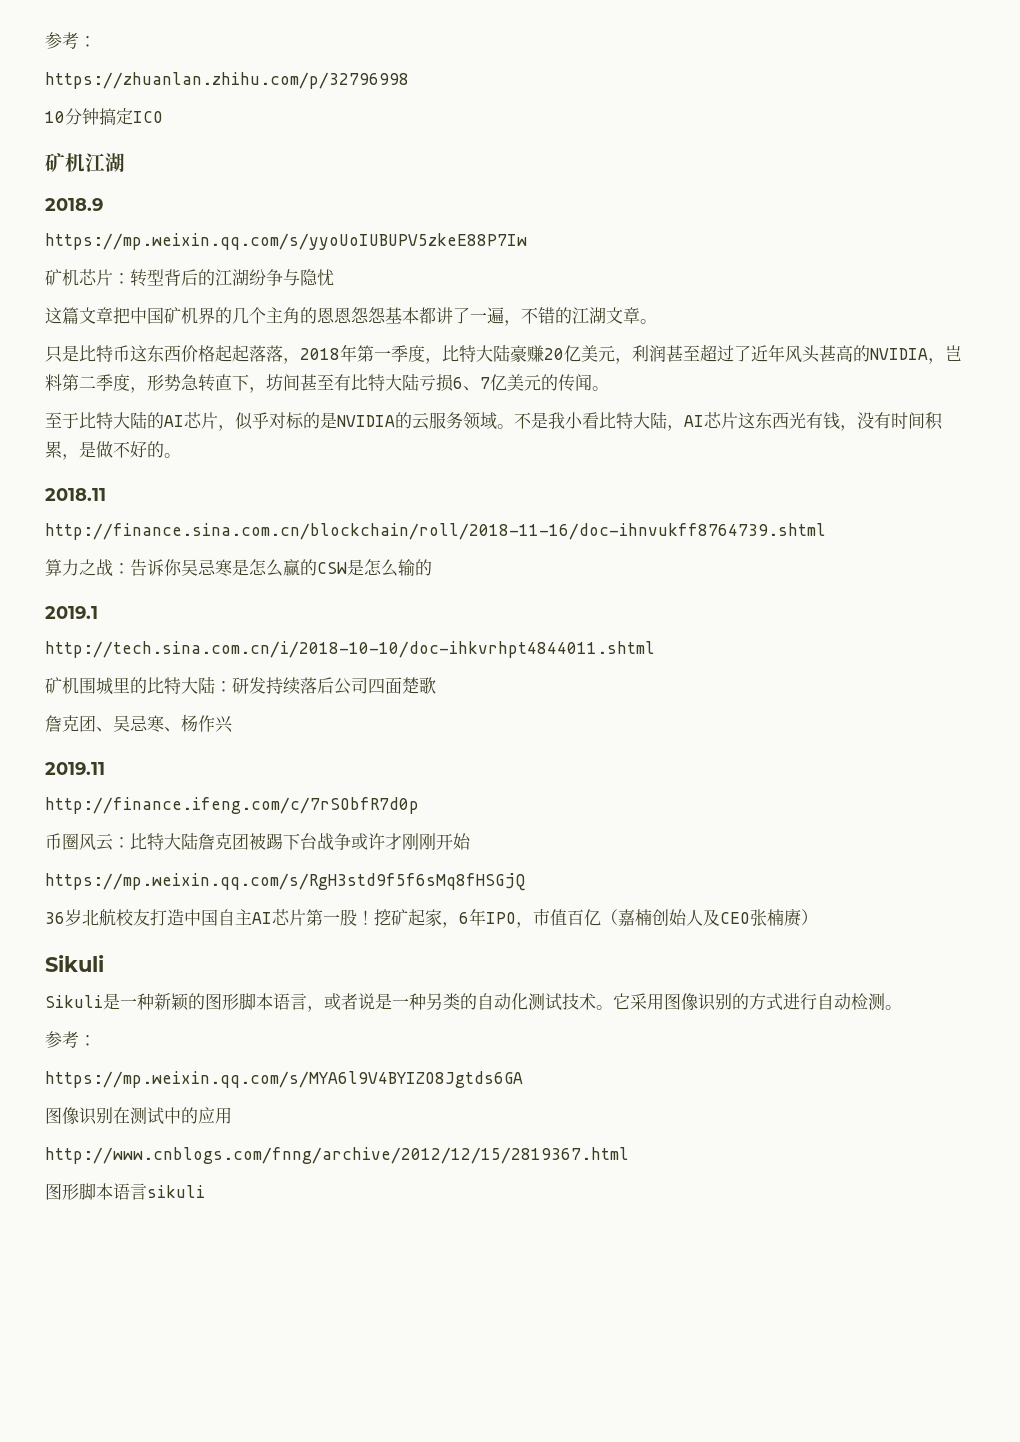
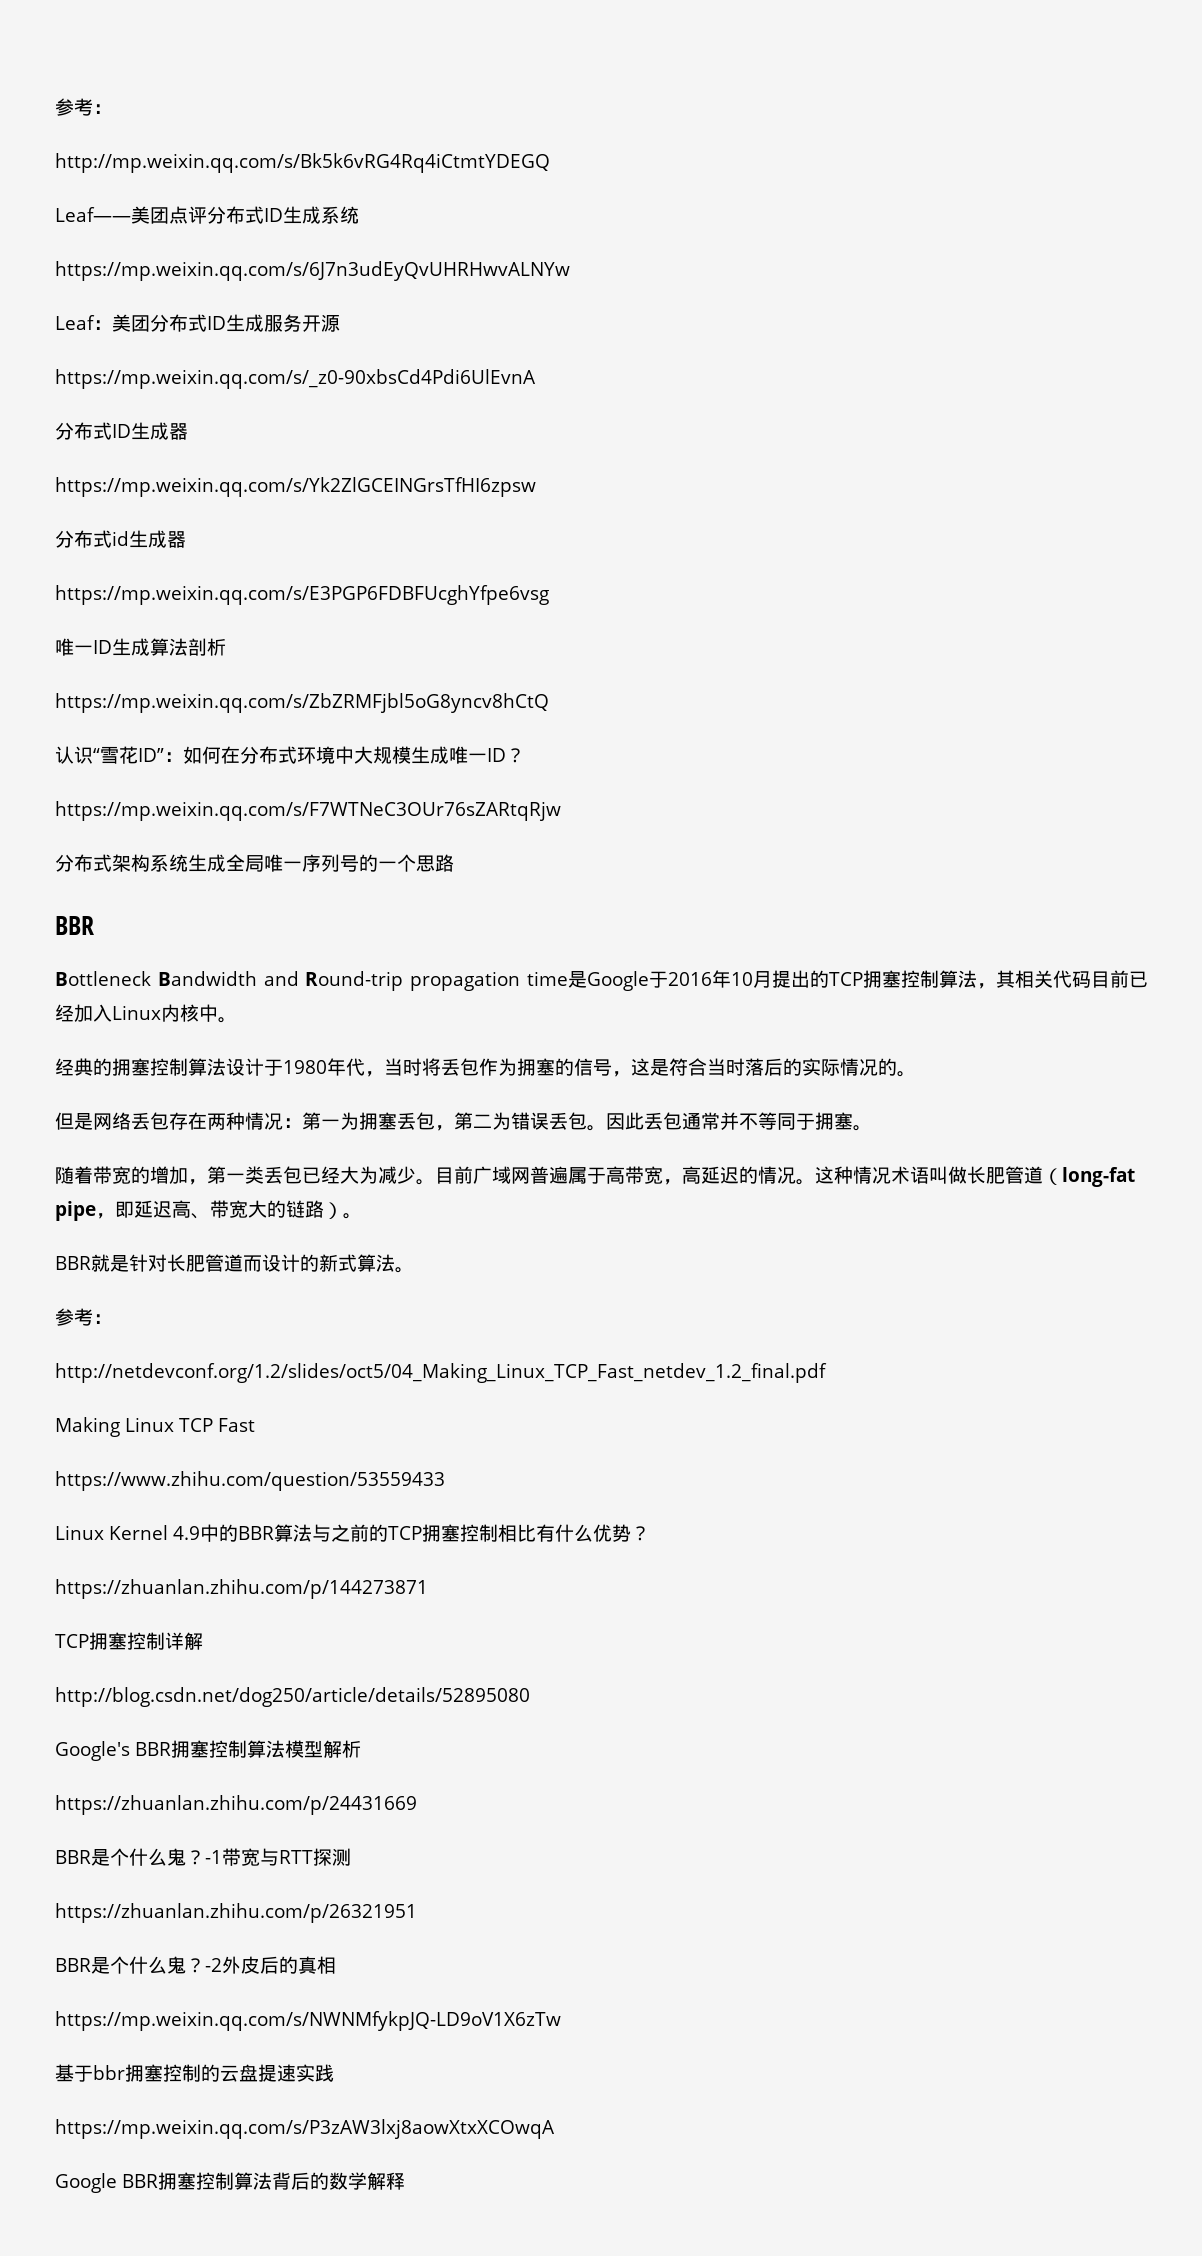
[45,32,96,49] [45,72,409,89] [45,108,163,125] [45,152,125,173] [45,198,103,211] [45,233,527,250] [45,269,334,287] [45,307,657,326] [45,344,962,364] [45,373,609,393] [45,411,943,431] [45,441,181,460] [45,488,106,501] [45,523,826,540] [45,559,432,577] [45,606,98,619] [45,641,655,658] [45,676,436,695] [45,714,233,733] [45,762,105,775] [45,797,419,814] [45,832,471,851] [45,873,526,891] [45,908,818,928] [45,955,104,972] [45,993,902,1012] [45,1031,96,1048] [45,1071,523,1088] [45,1107,232,1125] [45,1147,629,1164] [45,1183,205,1200] 参考： // https://zhuanlan.zhihu.com/p/32796998 // 10分钟搞定ICO // 矿机江湖 // 2018.9 // https://mp.weixin.qq.com/s/yyoUoIUBUPV5zkeE88P7Iw // 矿机芯片：转型背后的江湖纷争与隐忧 // 这篇文章把中国矿机界的几个主角的恩恩怨怨基本都讲了一遍，不错的江湖文章。 // 只是比特币这东西价格起起落落，2018年第一季度，比特大陆豪赚20亿美元，利润甚至超过了近年风头甚高的NVIDIA，岂料第二季度，形势急转直下，坊间甚至有比特大陆亏损6、7亿美元的传闻。 // 至于比特大陆的AI芯片，似乎对标的是NVIDIA的云服务领域。不是我小看比特大陆，AI芯片这东西光有钱，没有时间积累，是做不好的。 // 2018.11 // http://finance.sina.com.cn/blockchain/roll/2018-11-16/doc-ihnvukff8764739.shtml // 算力之战：告诉你吴忌寒是怎么赢的CSW是怎么输的 // 2019.1 // http://tech.sina.com.cn/i/2018-10-10/doc-ihkvrhpt4844011.shtml // 矿机围城里的比特大陆：研发持续落后公司四面楚歌 // 詹克团、吴忌寒、杨作兴 // 2019.11 // http://finance.ifeng.com/c/7rSObfR7d0p // 币圈风云：比特大陆詹克团被踢下台战争或许才刚刚开始 // https://mp.weixin.qq.com/s/RgH3std9f5f6sMq8fHSGjQ // 36岁北航校友打造中国自主AI芯片第一股！挖矿起家，6年IPO，市值百亿（嘉楠创始人及CEO张楠赓） // Sikuli // Sikuli是一种新颖的图形脚本语言，或者说是一种另类的自动化测试技术。它采用图像识别的方式进行自动检测。 // 参考： // https://mp.weixin.qq.com/s/MYA6l9V4BYIZO8Jgtds6GA // 图像识别在测试中的应用 // http://www.cnblogs.com/fnng/archive/2012/12/15/2819367.html // 图形脚本语言sikuli -> [55,98,112,116] [55,153,550,173] [55,206,359,224] [55,261,570,281] [55,314,340,332] [55,369,536,389] [55,422,188,440] [55,477,536,497] [55,530,186,548] [55,585,549,605] [55,638,226,656] [55,693,549,713] [55,746,525,764] [55,801,561,821] [55,854,454,872] [55,916,94,935] [55,970,1148,991] [55,1004,237,1023] [55,1058,916,1077] [55,1112,872,1131] [55,1166,1135,1187] [55,1200,362,1221] [55,1254,414,1273] [55,1308,112,1326] [55,1363,827,1383] [55,1417,255,1437] [55,1471,445,1491] [55,1524,650,1542] [55,1579,428,1599] [55,1632,203,1650] [55,1687,530,1707] [55,1740,361,1761] [55,1795,417,1815] [55,1848,351,1866] [55,1903,417,1923] [55,1956,336,1974] [55,2011,561,2031] [55,2064,334,2082] [55,2119,555,2139] [55,2172,405,2193] 参考： // http://mp.weixin.qq.com/s/Bk5k6vRG4Rq4iCtmtYDEGQ // Leaf——美团点评分布式ID生成系统 // https://mp.weixin.qq.com/s/6J7n3udEyQvUHRHwvALNYw // Leaf：美团分布式ID生成服务开源 // https://mp.weixin.qq.com/s/_z0-90xbsCd4Pdi6UlEvnA // 分布式ID生成器 // https://mp.weixin.qq.com/s/Yk2ZlGCEINGrsTfHI6zpsw // 分布式id生成器 // https://mp.weixin.qq.com/s/E3PGP6FDBFUcghYfpe6vsg // 唯一ID生成算法剖析 // https://mp.weixin.qq.com/s/ZbZRMFjbl5oG8yncv8hCtQ // 认识“雪花ID”：如何在分布式环境中大规模生成唯一ID？ // https://mp.weixin.qq.com/s/F7WTNeC3OUr76sZARtqRjw // 分布式架构系统生成全局唯一序列号的一个思路 // BBR // Bottleneck Bandwidth and Round-trip propagation time是Google于2016年10月提出的TCP拥塞控制算法，其相关代码目前已经加入Linux内核中。 // 经典的拥塞控制算法设计于1980年代，当时将丢包作为拥塞的信号，这是符合当时落后的实际情况的。 // 但是网络丢包存在两种情况：第一为拥塞丢包，第二为错误丢包。因此丢包通常并不等同于拥塞。 // 随着带宽的增加，第一类丢包已经大为减少。目前广域网普遍属于高带宽，高延迟的情况。这种情况术语叫做长肥管道（long-fat pipe，即延迟高、带宽大的链路）。 // BBR就是针对长肥管道而设计的新式算法。 // 参考： // http://netdevconf.org/1.2/slides/oct5/04_Making_Linux_TCP_Fast_netdev_1.2_final.pdf // Making Linux TCP Fast // https://www.zhihu.com/question/53559433 // Linux Kernel 4.9中的BBR算法与之前的TCP拥塞控制相比有什么优势？ // https://zhuanlan.zhihu.com/p/144273871 // TCP拥塞控制详解 // http://blog.csdn.net/dog250/article/details/52895080 // Google's BBR拥塞控制算法模型解析 // https://zhuanlan.zhihu.com/p/24431669 // BBR是个什么鬼？-1带宽与RTT探测 // https://zhuanlan.zhihu.com/p/26321951 // BBR是个什么鬼？-2外皮后的真相 // https://mp.weixin.qq.com/s/NWNMfykpJQ-LD9oV1X6zTw // 基于bbr拥塞控制的云盘提速实践 // https://mp.weixin.qq.com/s/P3zAW3lxj8aowXtxXCOwqA // Google BBR拥塞控制算法背后的数学解释

